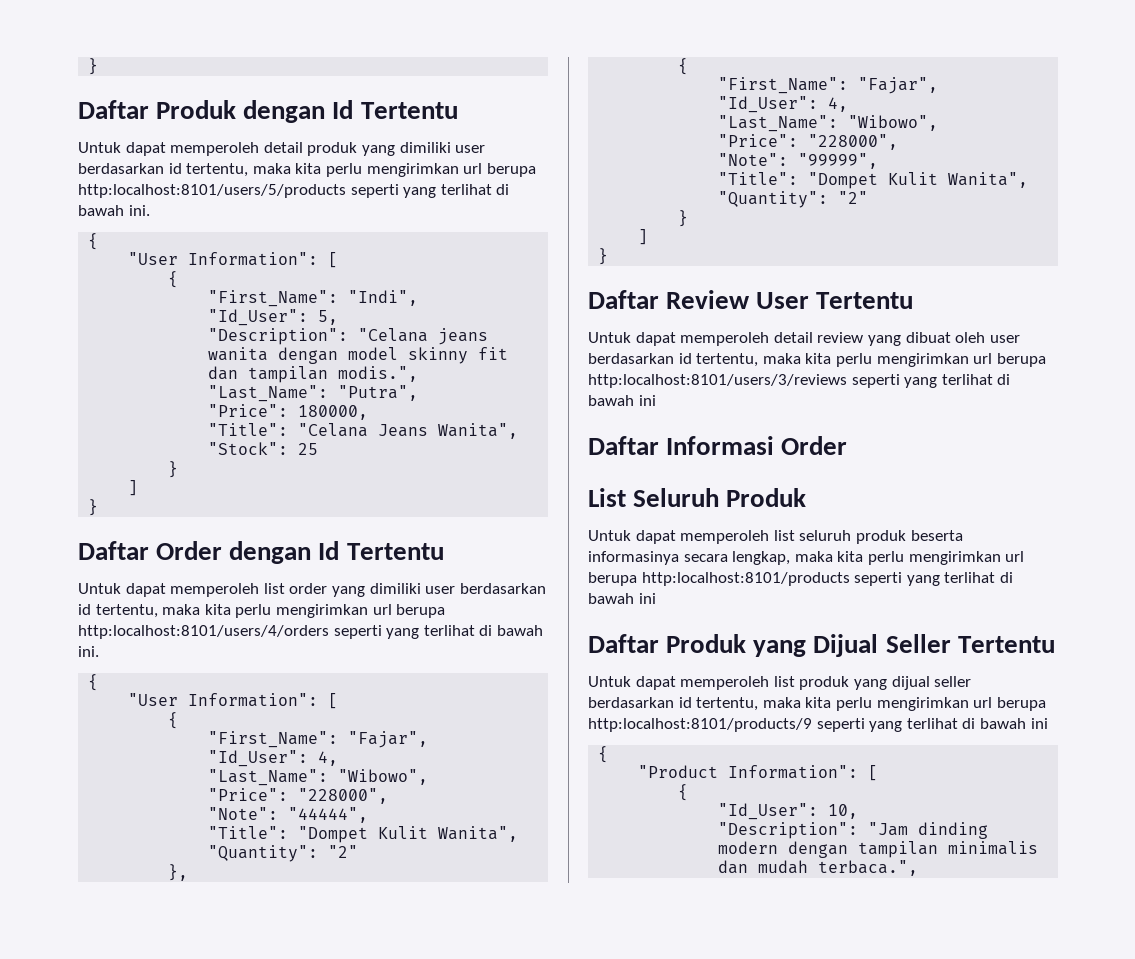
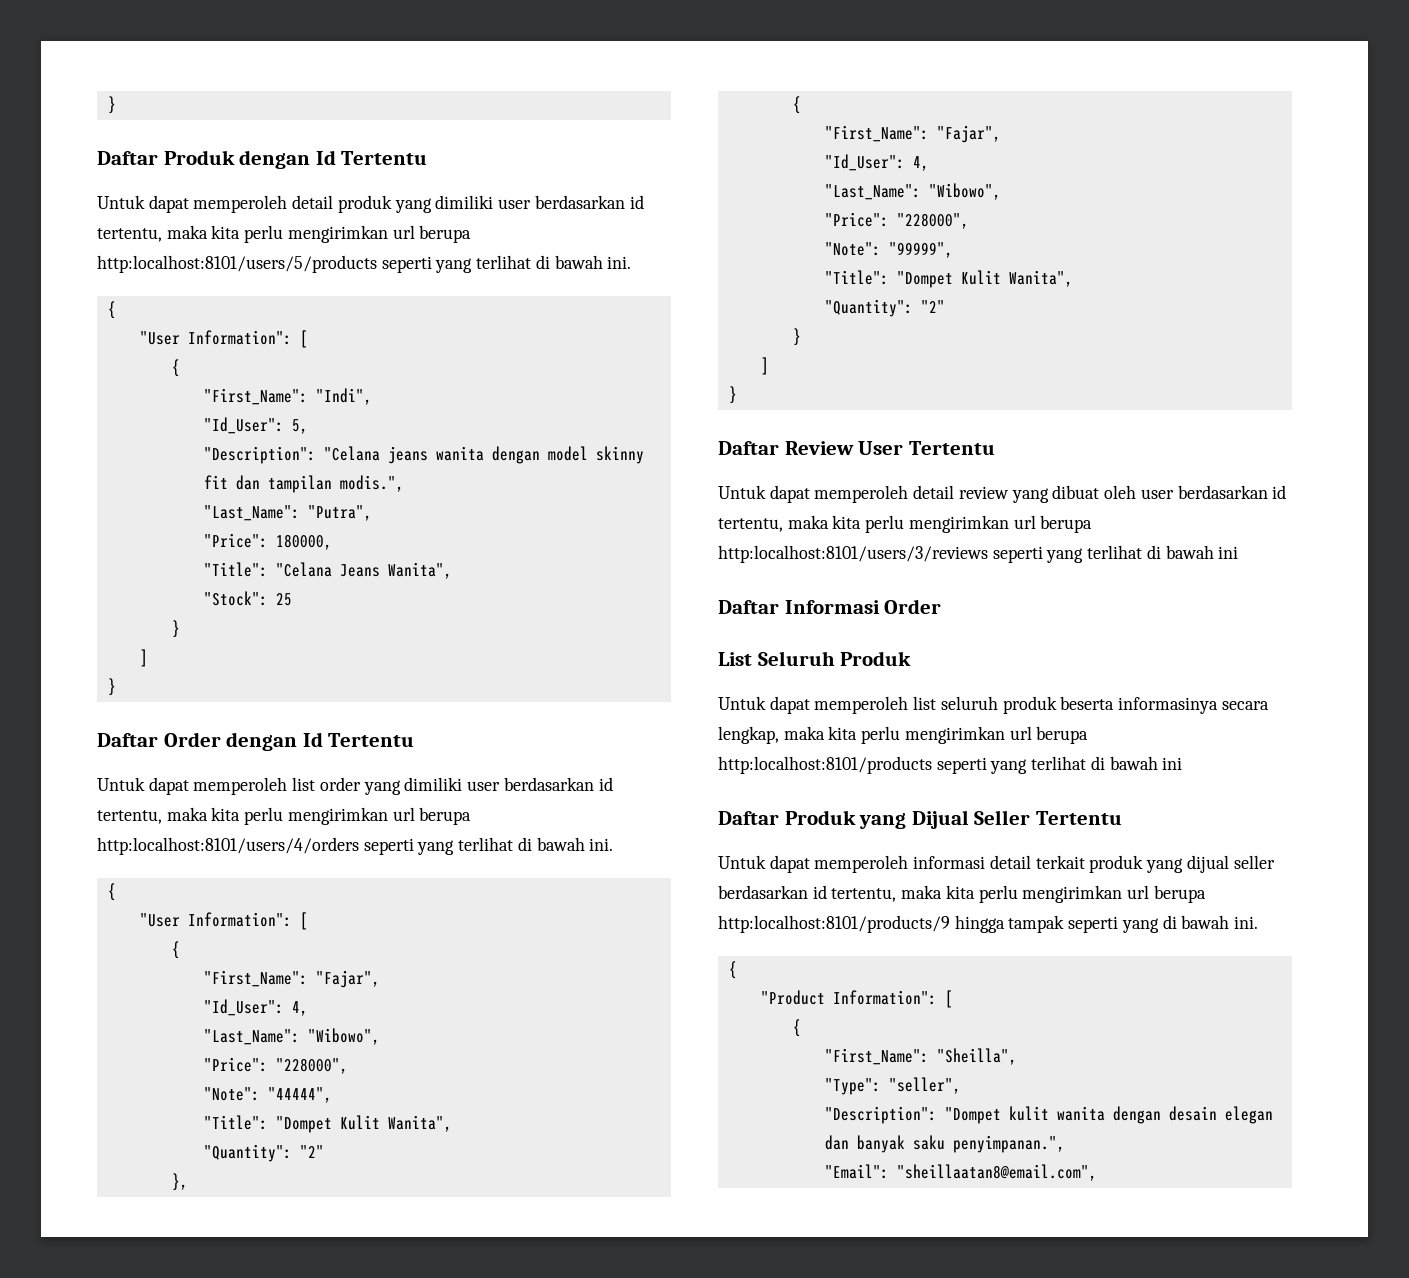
[773,676,795,687] list -> [913,855,1085,869] informasi detail terkait
[816,718,1048,732] seperti yang terlihat di bawah ini -> [954,915,1259,933] hingga tampak seperti yang di bawah ini.
[718,803,859,820] [718,822,989,839] [718,841,1039,858] [718,860,919,876] "Id_User": 10, // "Description": "Jam dinding modern dengan tampilan minimalis dan mudah terbaca.", -> [824,1048,1017,1065] [824,1077,961,1095] [824,1106,1273,1124] [824,1135,1065,1153] [824,1164,1097,1181] "First_Name": "Sheilla", // "Type": "seller", // "Description": "Dompet kulit wanita dengan desain elegan dan banyak saku penyimpanan.", // "Email": "sheillaatan8@email.com",

